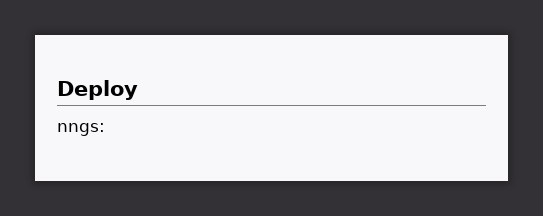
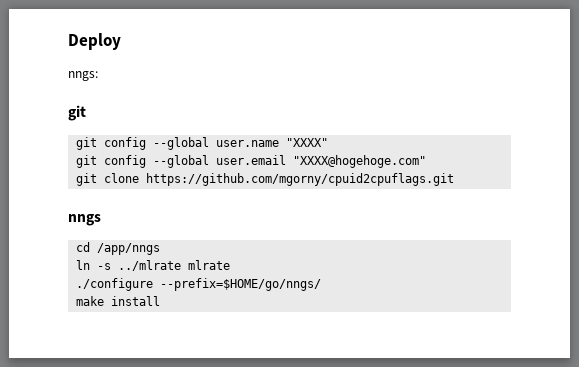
(105, 129) none -> [68,105,86,121] [76,137,329,150] [76,155,427,168] [76,173,455,186] [68,214,101,226] [76,242,161,255] [76,260,231,271] [76,278,322,291] [76,296,161,306] // git // git config --global user.name "XXXX" // git config --global user.email "XXXX@hogehoge.com" // git clone https://github.com/mgorny/cpuid2cpuflags.git // nngs // cd /app/nngs // ln -s ../mlrate mlrate // ./configure --prefix=$HOME/go/nngs/ // make install

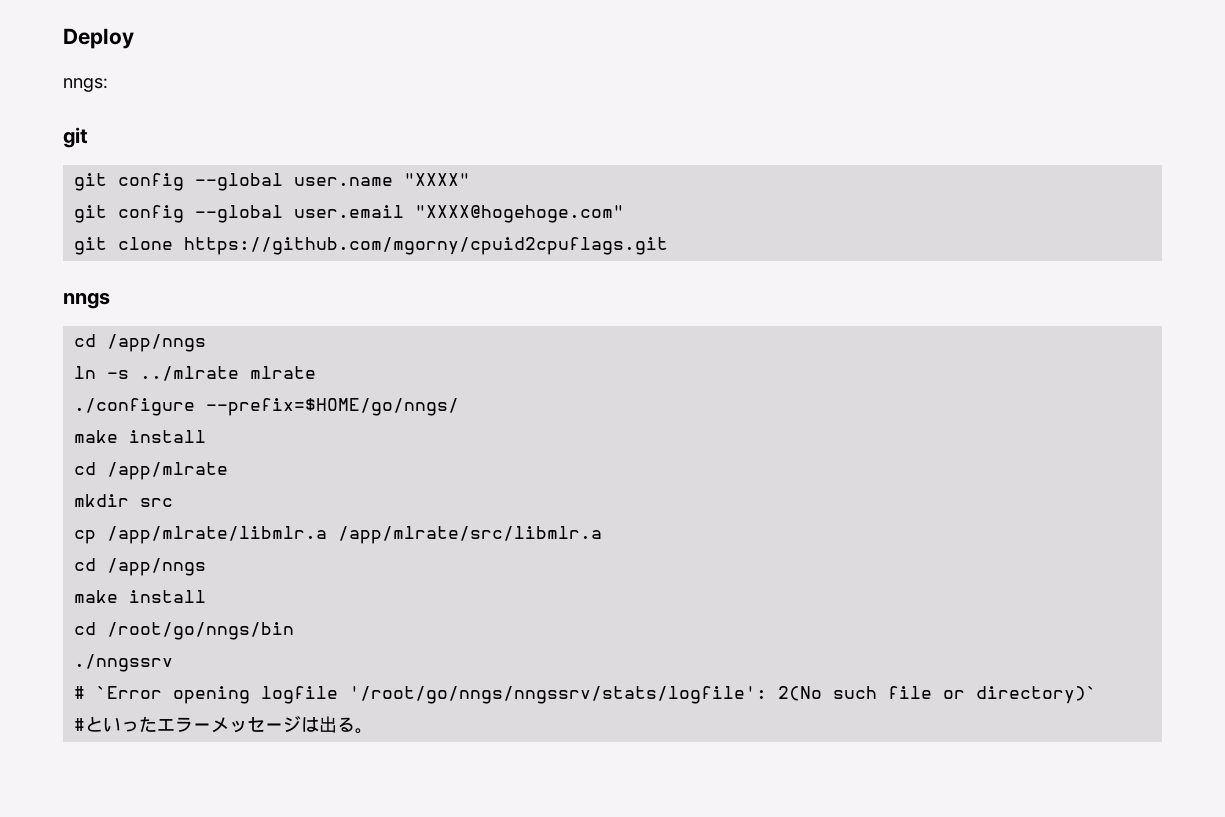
(161, 301) none -> [74,462,229,480] [74,494,174,507] [74,526,603,544] [74,558,207,576] [74,590,207,603] [74,622,295,640] [74,654,174,672] [74,686,1098,704] [74,716,374,734] // cd /app/mlrate // mkdir src // cp /app/mlrate/libmlr.a /app/mlrate/src/libmlr.a // cd /app/nngs // make install // cd /root/go/nngs/bin // ./nngssrv // # `Error opening logfile '/root/go/nngs/nngssrv/stats/logfile': 2(No such file or directory)` // #といったエラーメッセージは出る。

